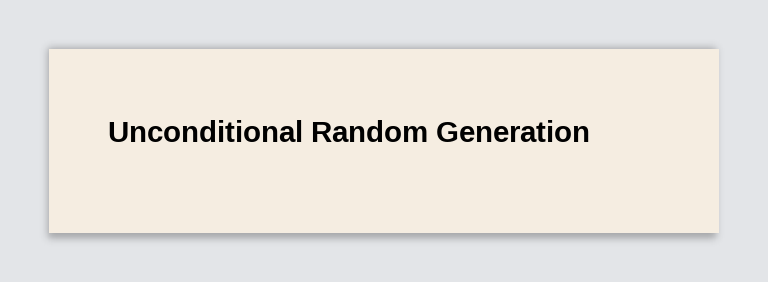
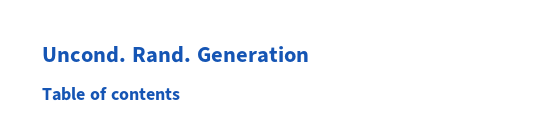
[108,120,428,142] Unconditional Random -> [42,46,192,63] Uncond. Rand.
(590, 131) none -> [42,87,180,101] // Table of contents

